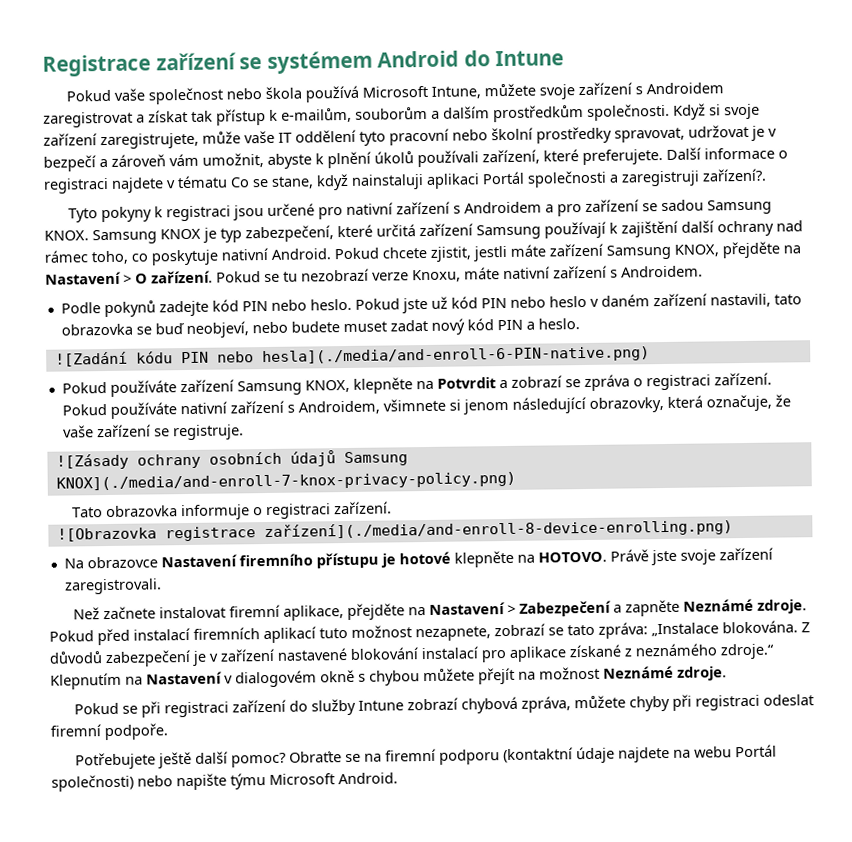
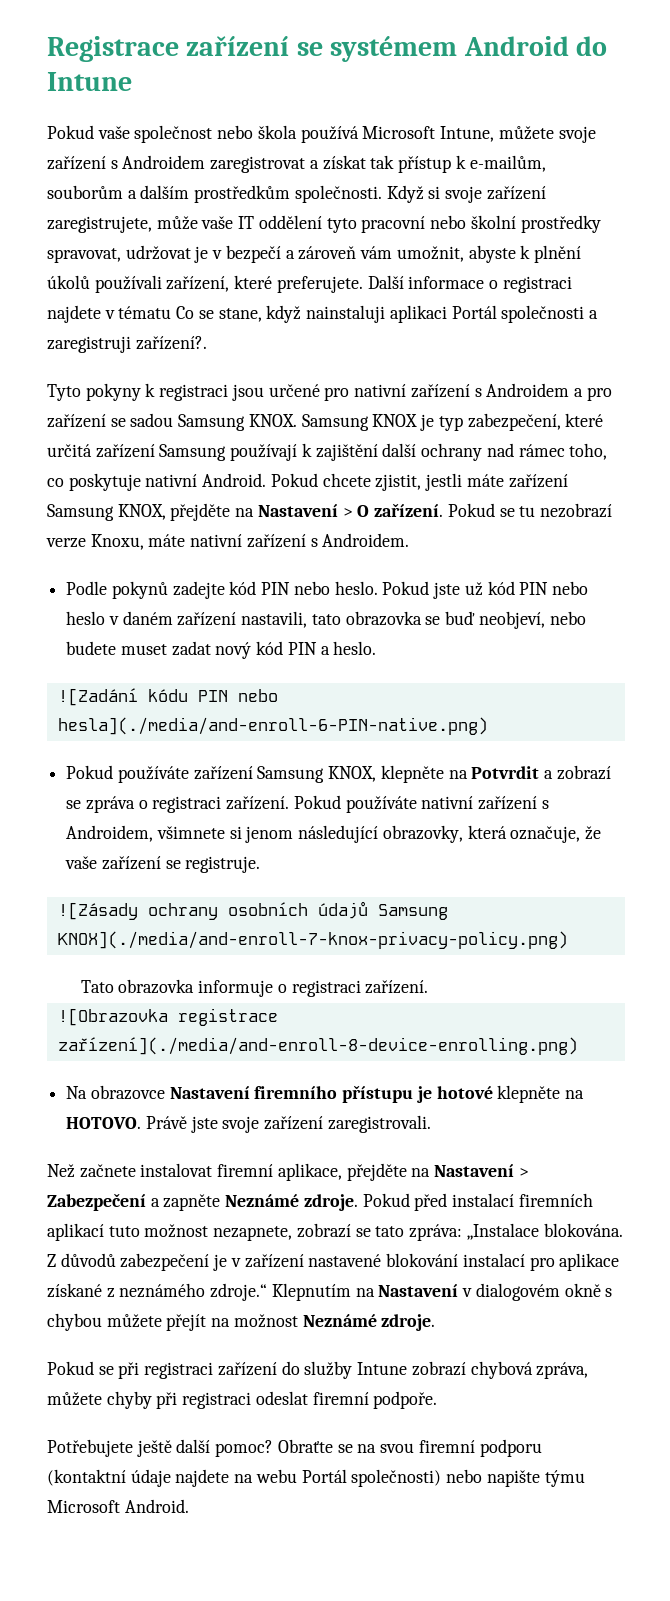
(383, 757) none -> [380,1443,415,1453] svou

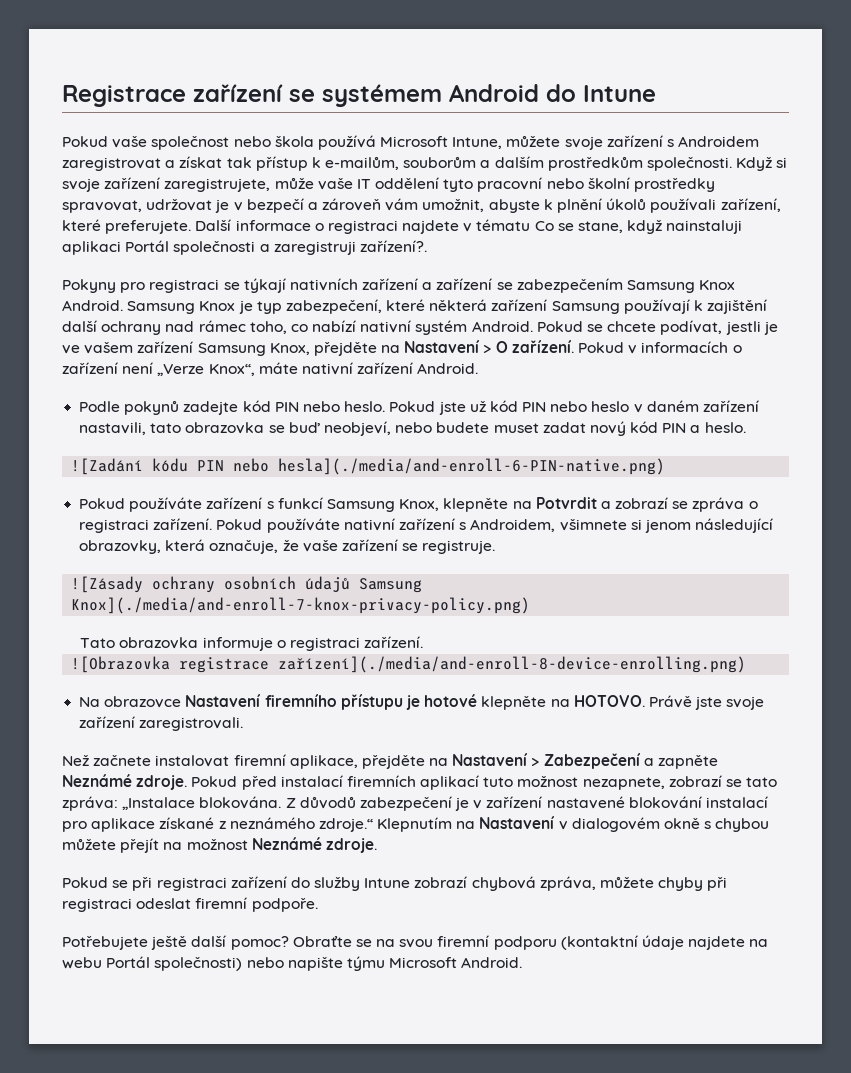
[47,383,612,401] [47,413,418,431] Tyto pokyny k registraci jsou určené pro nativní zařízení s Androidem a pro zařízení se sadou Samsung KNOX. Samsung KNOX -> [62,278,736,293] [62,300,236,314] Pokyny pro registraci se týkají nativních zařízení a zařízení se zabezpečením Samsung Knox Android. Samsung Knox
[47,444,92,457] určitá -> [429,299,488,311] některá
[68,473,568,491] [47,504,166,521] poskytuje nativní Android. Pokud chcete zjistit, jestli máte zařízení Samsung KNOX, -> [312,320,778,335] [62,341,310,356] nabízí nativní systém Android. Pokud se chcete podívat, jestli je ve vašem zařízení Samsung Knox,
[499,503,612,518] [46,534,144,550] se tu nezobrazí verze Knoxu, -> [628,341,742,354] [62,362,255,376] v informacích o zařízení není „Verze Knox“,
[310,533,410,547] s Androidem. -> [417,363,479,374] Android.
[257,766,377,783] Samsung KNOX, -> [266,497,440,512] s funkcí Samsung Knox,
[57,931,568,949] KNOX](./media/and-enroll-7-knox-privacy-policy.png) -> [71,597,531,614] Knox](./media/and-enroll-7-knox-privacy-policy.png)

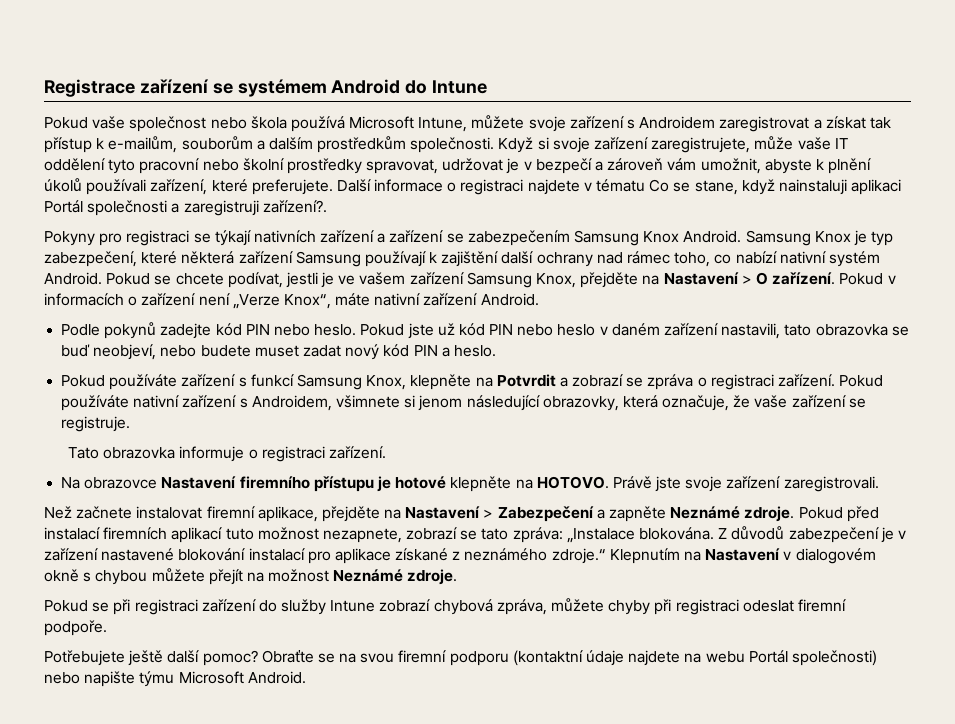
[71,458,666,475] // ![Zadání kódu PIN nebo hesla](./media/and-enroll-6-PIN-native.png) -> (496, 351) none
[71,576,423,593] [71,597,531,614] // ![Zásady ochrany osobních údajů Samsung Knox](./media/and-enroll-7-knox-privacy-policy.png) -> (131, 424) none
[71,656,747,673] // ![Obrazovka registrace zařízení](./media/and-enroll-8-device-enrolling.png) -> (386, 452) none

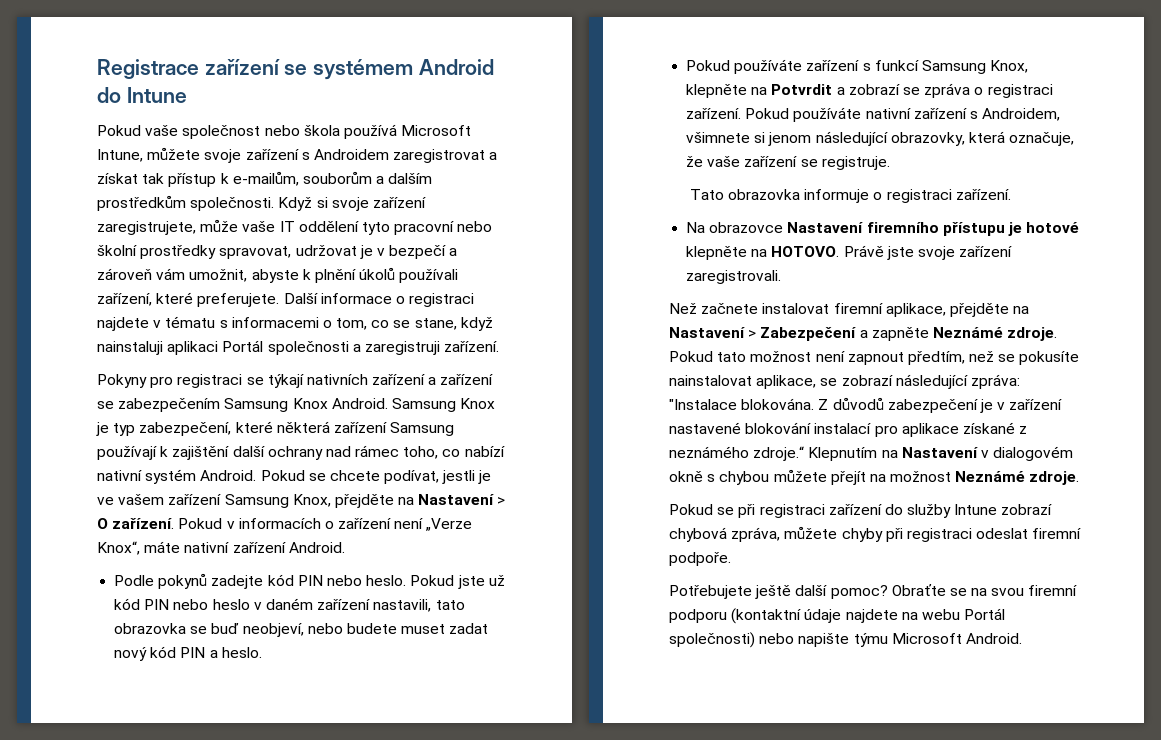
[649,179,670,192] Co -> [219,317,390,330] s informacemi o tom, co
[262,200,327,213] zařízení?. -> [444,341,500,352] zařízení.
[846,506,879,522] [44,527,635,543] před instalací firemních aplikací tuto možnost nezapnete, zobrazí se tato zpráva: „Instalace -> [717,351,1080,365] [669,374,1020,389] [669,399,737,410] tato možnost není zapnout předtím, než se pokusíte nainstalovat aplikace, se zobrazí následující zpráva: "Instalace

